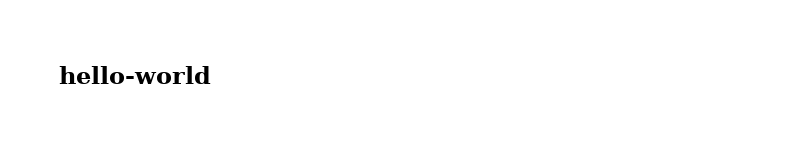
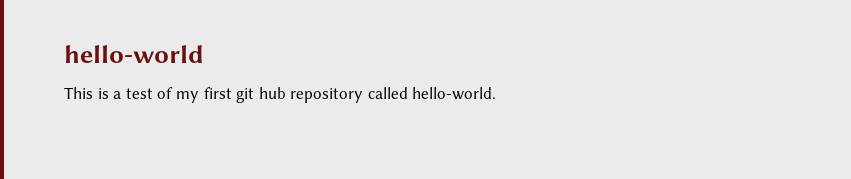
(211, 75) none -> [64,87,497,103] // This is a test of my first git hub repository called hello-world.

